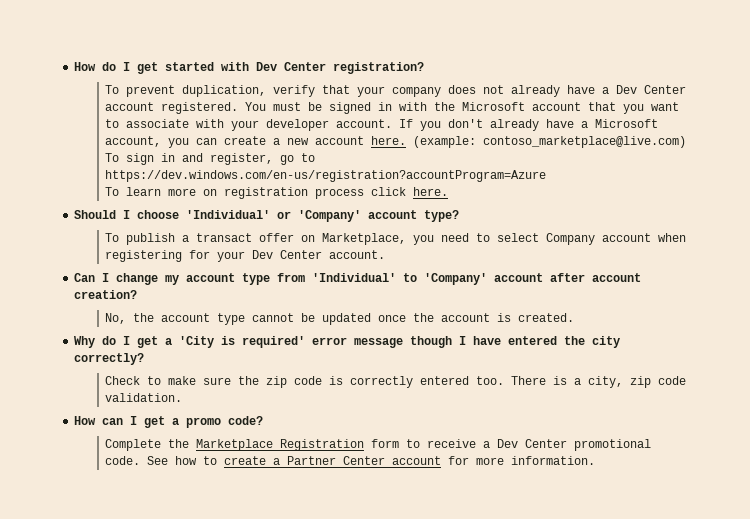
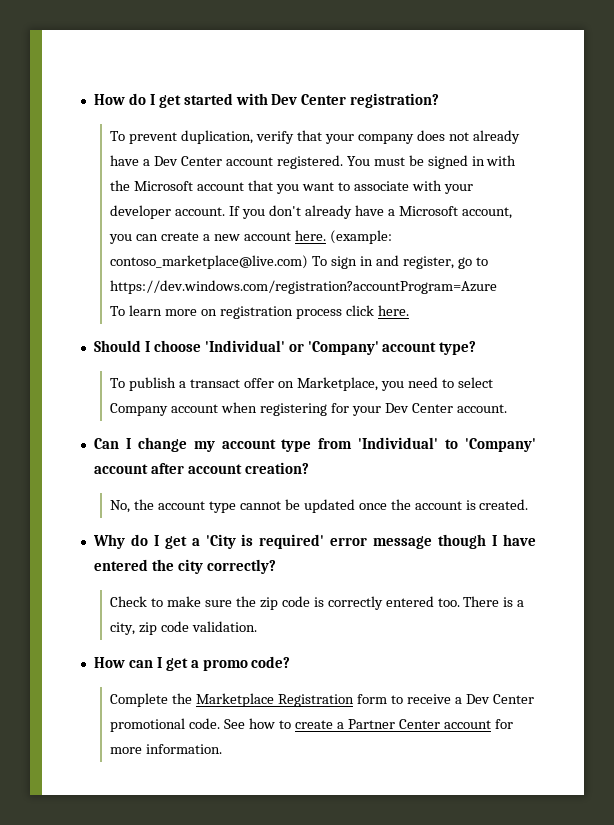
[104,170,546,182] https://dev.windows.com/en-us/registration?accountProgram=Azure -> [110,280,498,294] https://dev.windows.com/registration?accountProgram=Azure

